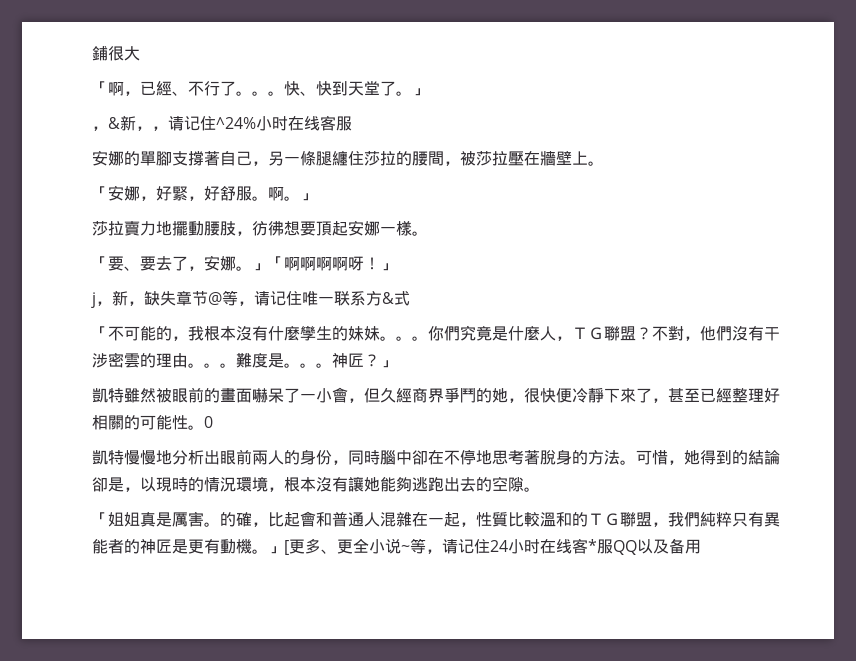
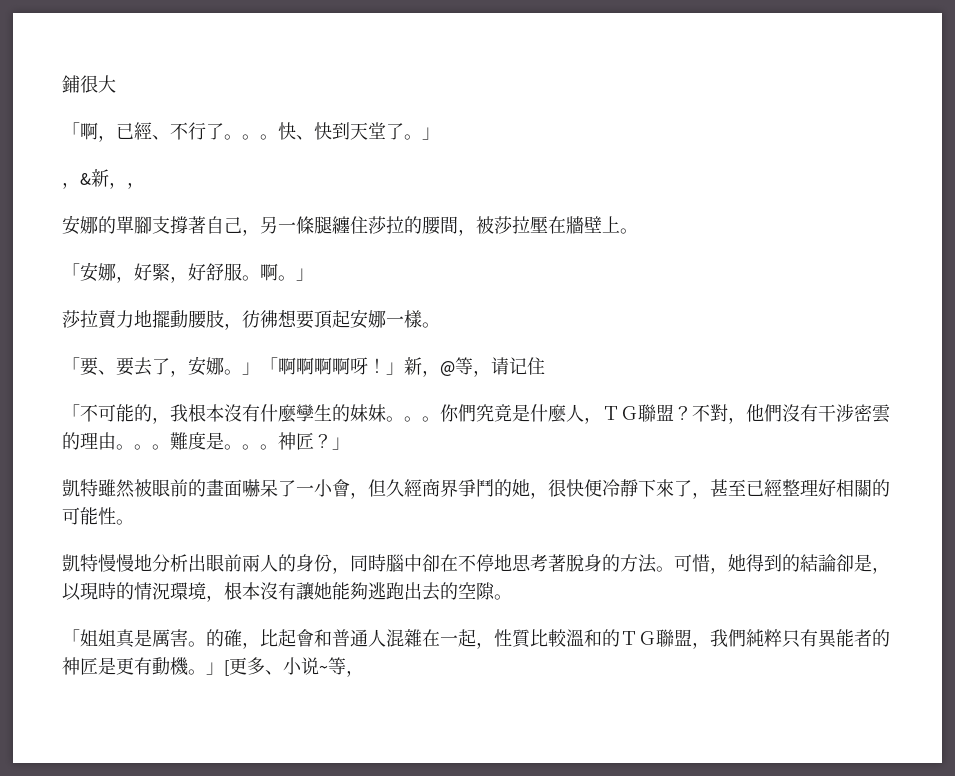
[168,115,352,131] 请记住^24%小时在线客服 -> (145, 185) none
[91,290,208,308] // j，新，缺失章节 -> [404,357,440,377] 新，
[302,291,410,306] 唯一联系方&式 -> (545, 366) none
[204,416,213,428] 0 -> (134, 522) none
[337,538,369,554] 更全 -> (283, 672) none
[442,538,701,555] 请记住24小时在线客*服QQ以及备用 -> (364, 673) none

